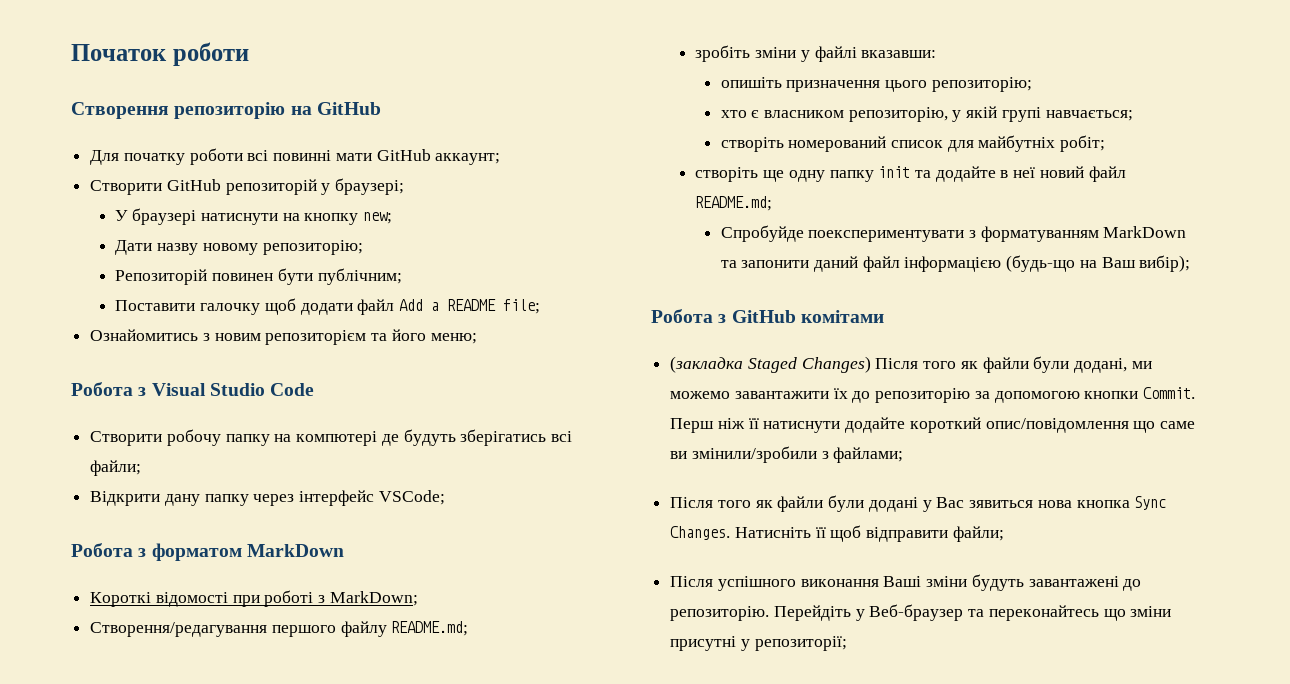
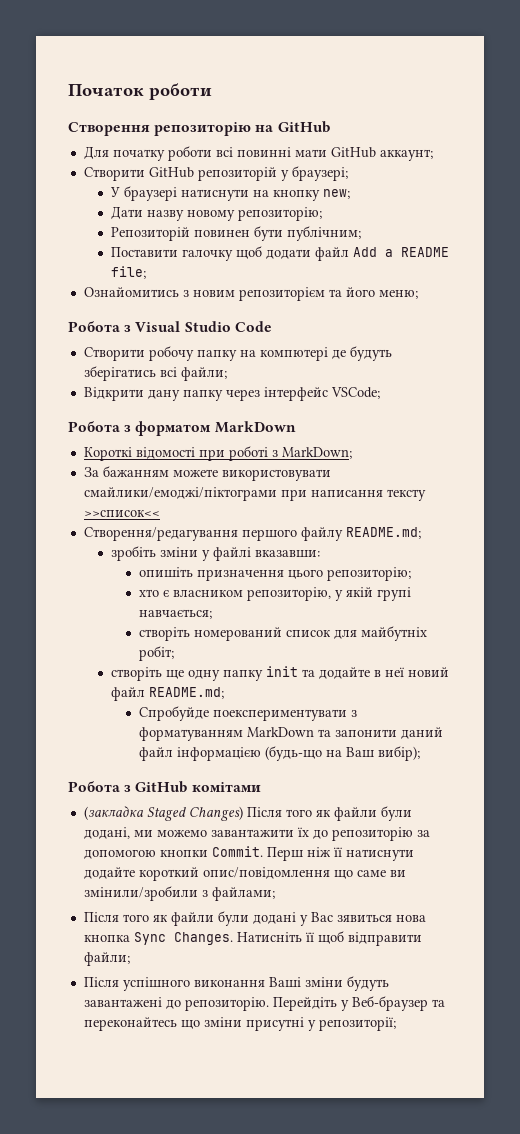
(418, 598) none -> [83,466,331,481] [83,487,426,501] [83,510,160,517] // За бажанням можете використовувати смайлики/емоджі/піктограми при написання тексту >>список<<

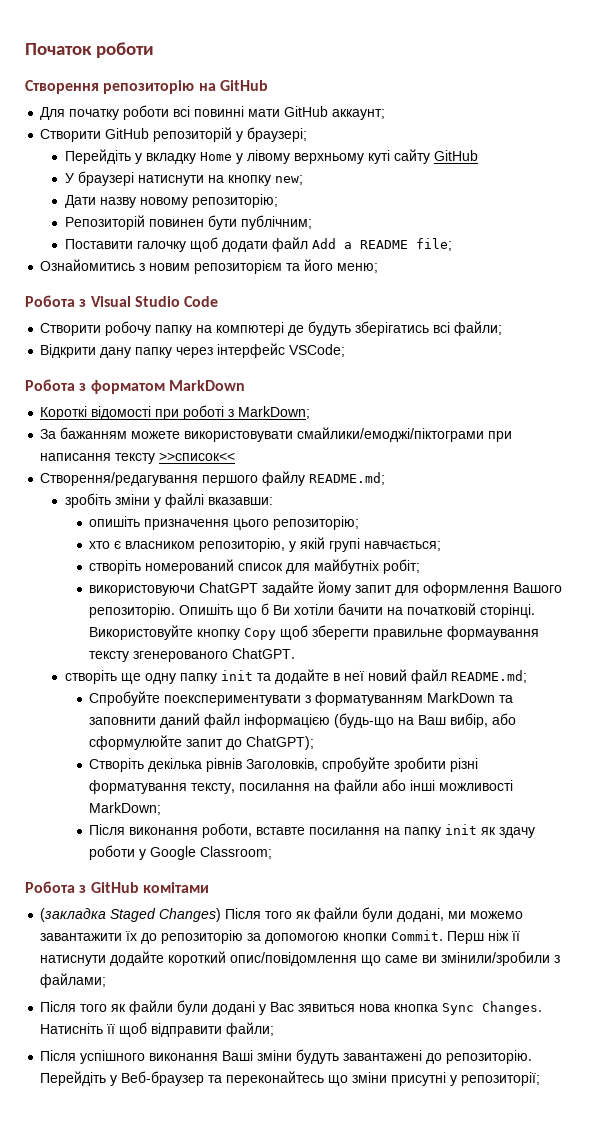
(348, 173) none -> [64,149,478,164] // Перейдіть у вкладку Home у лівому верхньому куті сайту GitHub
(174, 653) none -> [89,581,563,596] [89,603,536,618] [89,625,540,640] [89,648,296,662] // використовуючи ChatGPT задайте йому запит для оформлення Вашого репозиторію. Опишіть що б Ви хотіли бачити на початковій сторінці. Використовуйте кнопку Copy щоб зберегти правильне формаування тексту згенерованого ChatGPT.
[138,706,209,721] Спробуйде -> [89,691,161,706] Спробуйте
[334,729,397,737] запонити -> [89,717,157,725] заповнити
[377,746,420,761] вибір); -> [450,713,517,728] [89,735,315,750] [89,757,479,772] [89,779,514,794] [89,802,162,815] [89,823,536,838] [89,845,273,860] вибір, або сформулюйте запит до ChatGPT); // Створіть декілька рівнів Заголовків, спробуйте зробити різні форматування тексту, посилання на файли або інші можливості MarkDown; // Після виконання роботи, вставте посилання на папку init як здачу роботи у Google Classroom;

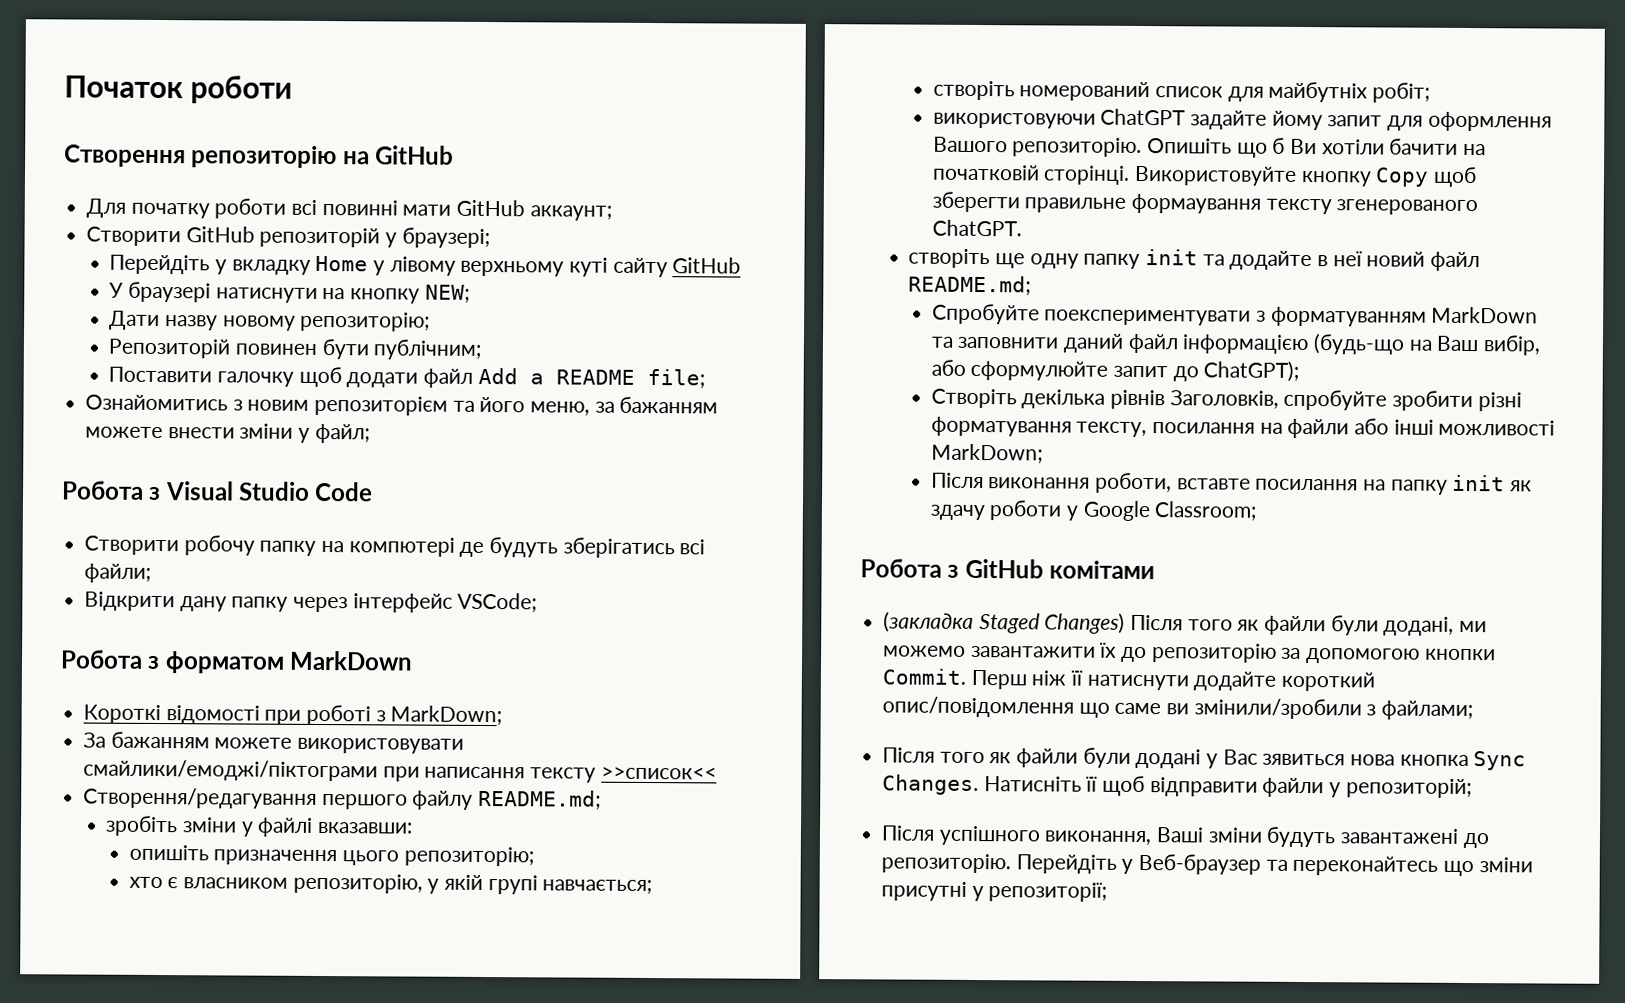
[274,175,303,185] new; -> [424,284,470,303] NEW;
[337,263,379,273] меню; -> [530,396,719,416] [85,423,370,444] меню, за бажанням можете внести зміни у файл;
[226,1022,275,1037] файли; -> [1262,777,1472,799] файли у репозиторій;
[149,1053,219,1061] виконання -> [1044,830,1152,846] виконання,

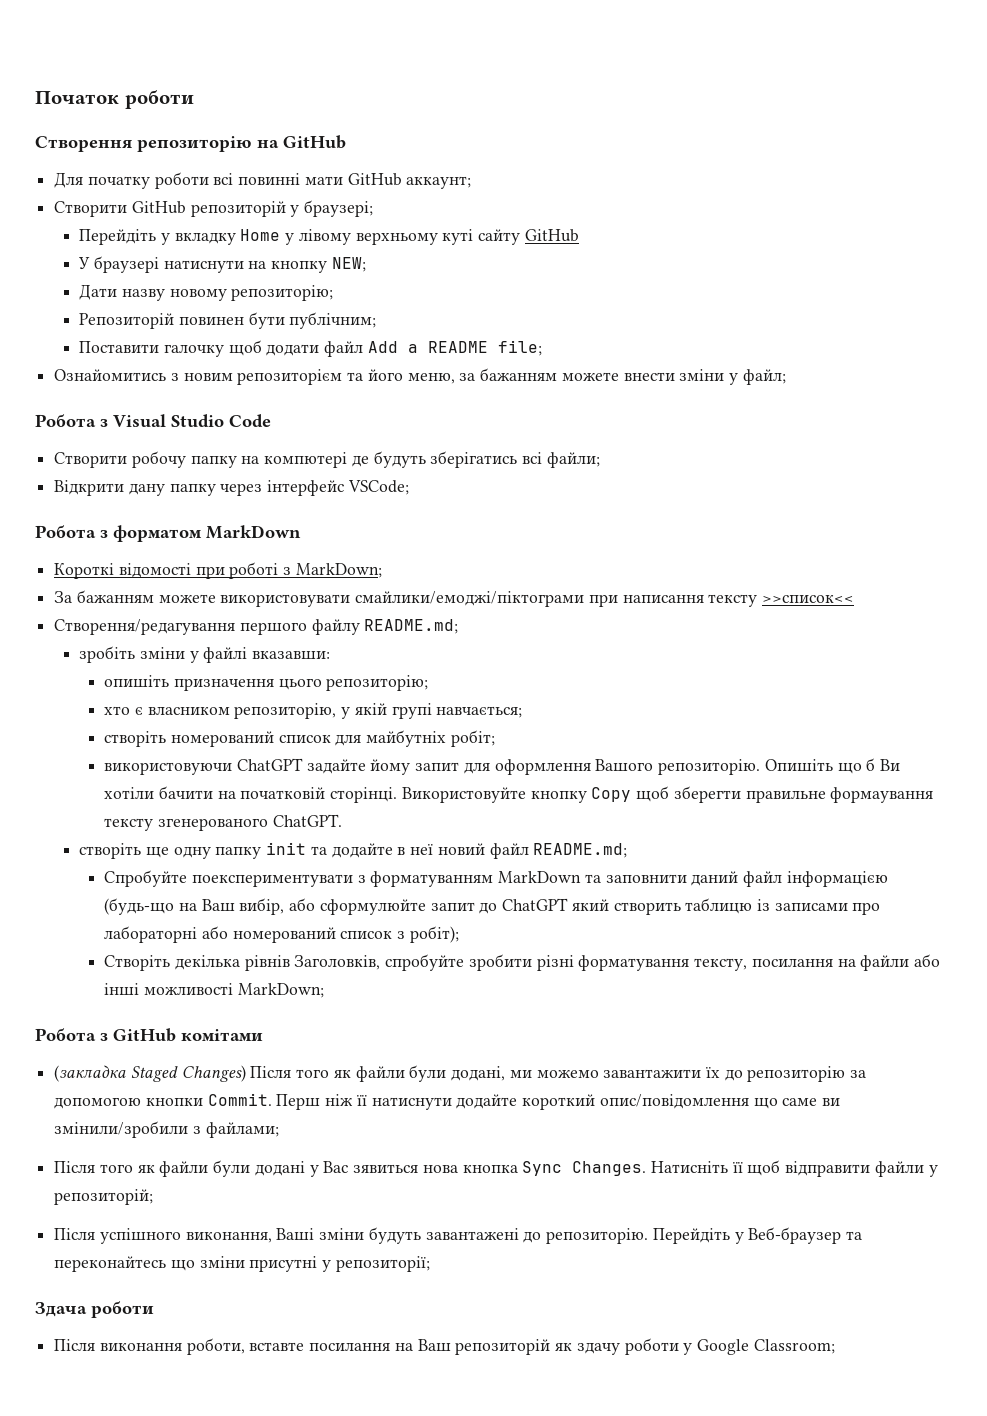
[1203,360,1300,382] ChatGPT); -> [502,898,881,915] [104,926,459,943] ChatGPT який створить таблицю із записами про лабораторні або номерований список з робіт);
[930,472,1533,495] [929,500,1258,522] // Після виконання роботи, вставте посилання на папку init як здачу роботи у Google Classroom; -> (324, 990) none
(1108, 892) none -> [35,1301,154,1318] [54,1338,835,1355] // Здача роботи // Після виконання роботи, вставте посилання на Ваш репозиторій як здачу роботи у Google Classroom;

